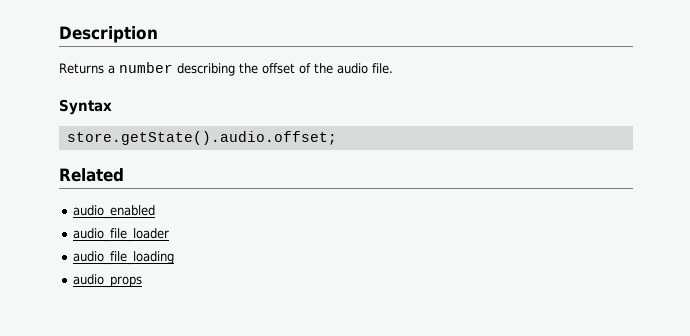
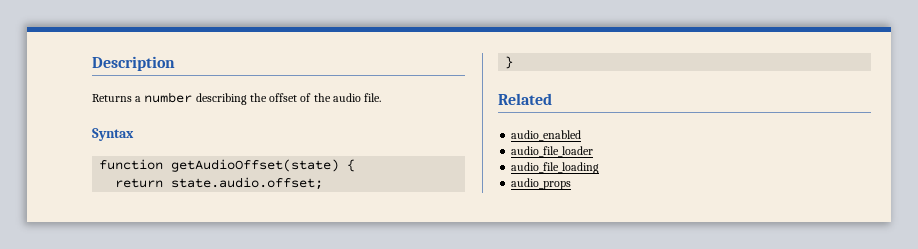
[66,131,337,145] store.getState().audio.offset; -> [99,159,356,172] [115,177,324,190] [505,56,514,69] function getAudioOffset(state) { // return state.audio.offset; // }

